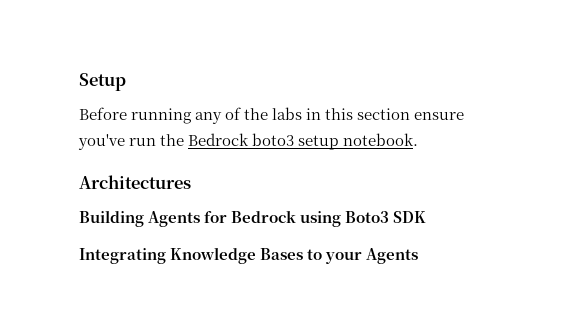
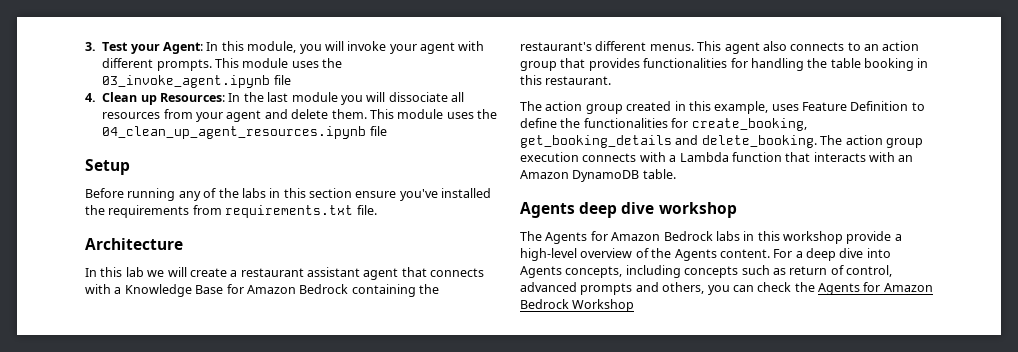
(79, 82) none -> [85,41,485,54] [102,58,343,71] [102,75,291,88] [85,92,464,105] [102,109,497,122] [102,126,387,139] 3. Test your Agent: In this module, you will invoke your agent with different prompts. This module uses the 03_invoke_agent.ipynb file // 4. Clean up Resources: In the last module you will dissociate all resources from your agent and delete them. This module uses the 04_clean_up_agent_resources.ipynb file //
[129,133,419,150] [79,175,191,189] [79,210,427,227] [79,247,419,264] run the Bedrock boto3 setup notebook. // Architectures // Building Agents for Bedrock using Boto3 SDK // Integrating Knowledge Bases to your Agents -> [441,188,492,198] [85,205,377,218] [85,238,183,250] [85,267,485,280] [85,284,439,297] [520,41,920,54] [520,58,929,71] [520,75,612,85] [520,101,925,114] [520,118,807,131] [520,135,923,148] [520,152,914,162] [520,169,676,182] [520,202,737,218] [520,231,902,244] [520,248,891,261] [520,265,892,278] [520,282,933,295] [520,299,635,312] installed the requirements from requirements.txt file. // Architecture // In this lab we will create a restaurant assistant agent that connects with a Knowledge Base for Amazon Bedrock containing the restaurant's different menus. This agent also connects to an action group that provides functionalities for handling the table booking in this restaurant. // The action group created in this example, uses Feature Definition to define the functionalities for create_booking, get_booking_details and delete_booking. The action group execution connects with a Lambda function that interacts with an Amazon DynamoDB table. // Agents deep dive workshop // The Agents for Amazon Bedrock labs in this workshop provide a high-level overview of the Agents content. For a deep dive into Agents concepts, including concepts such as return of control, advanced prompts and others, you can check the Agents for Amazon Bedrock Workshop

